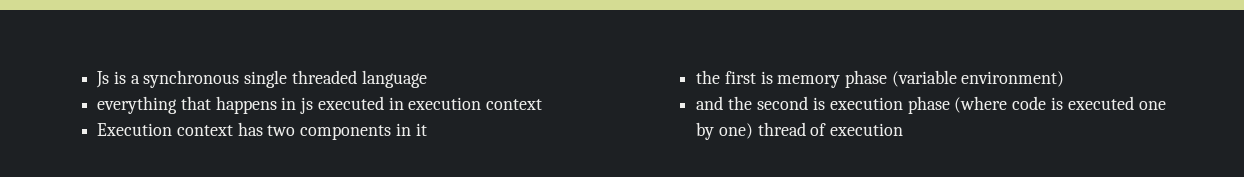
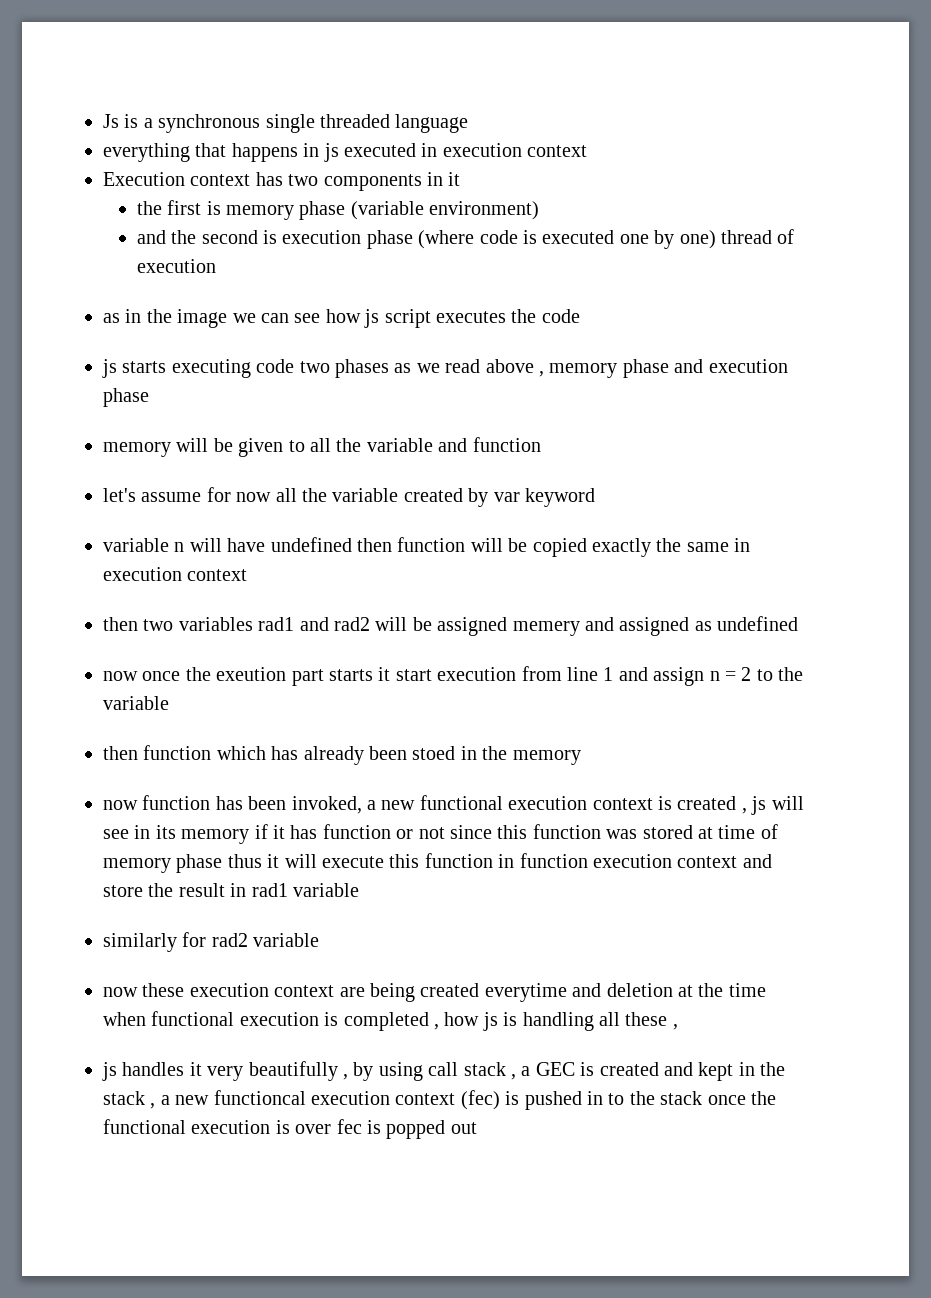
(903, 129) none -> [103,309,580,328] [102,359,788,378] [103,388,149,407] [103,437,541,457] [103,487,595,507] [103,537,751,557] [103,567,248,581] [103,616,799,636] [103,666,804,686] [103,696,169,710] [103,745,581,765] [103,795,804,815] [103,824,778,844] [103,853,772,873] [103,883,359,897] [103,932,320,952] [103,983,766,1002] [103,1011,678,1031] [102,1061,786,1081] [103,1090,776,1110] [103,1119,477,1139] // as in the image we can see how js script executes the code // js starts executing code two phases as we read above , memory phase and execution phase // memory will be given to all the variable and function // let's assume for now all the variable created by var keyword // variable n will have undefined then function will be copied exactly the same in execution context // then two variables rad1 and rad2 will be assigned memery and assigned as undefined // now once the exeution part starts it start execution from line 1 and assign n = 2 to the variable // then function which has already been stoed in the memory // now function has been invoked, a new functional execution context is created , js will see in its memory if it has function or not since this function was stored at time of memory phase thus it will execute this function in function execution context and store the result in rad1 variable // similarly for rad2 variable // now these execution context are being created everytime and deletion at the time when functional execution is completed , how js is handling all these , // js handles it very beautifully , by using call stack , a GEC is created and kept in the stack , a new functioncal execution context (fec) is pushed in to the stack once the functional execution is over fec is popped out

